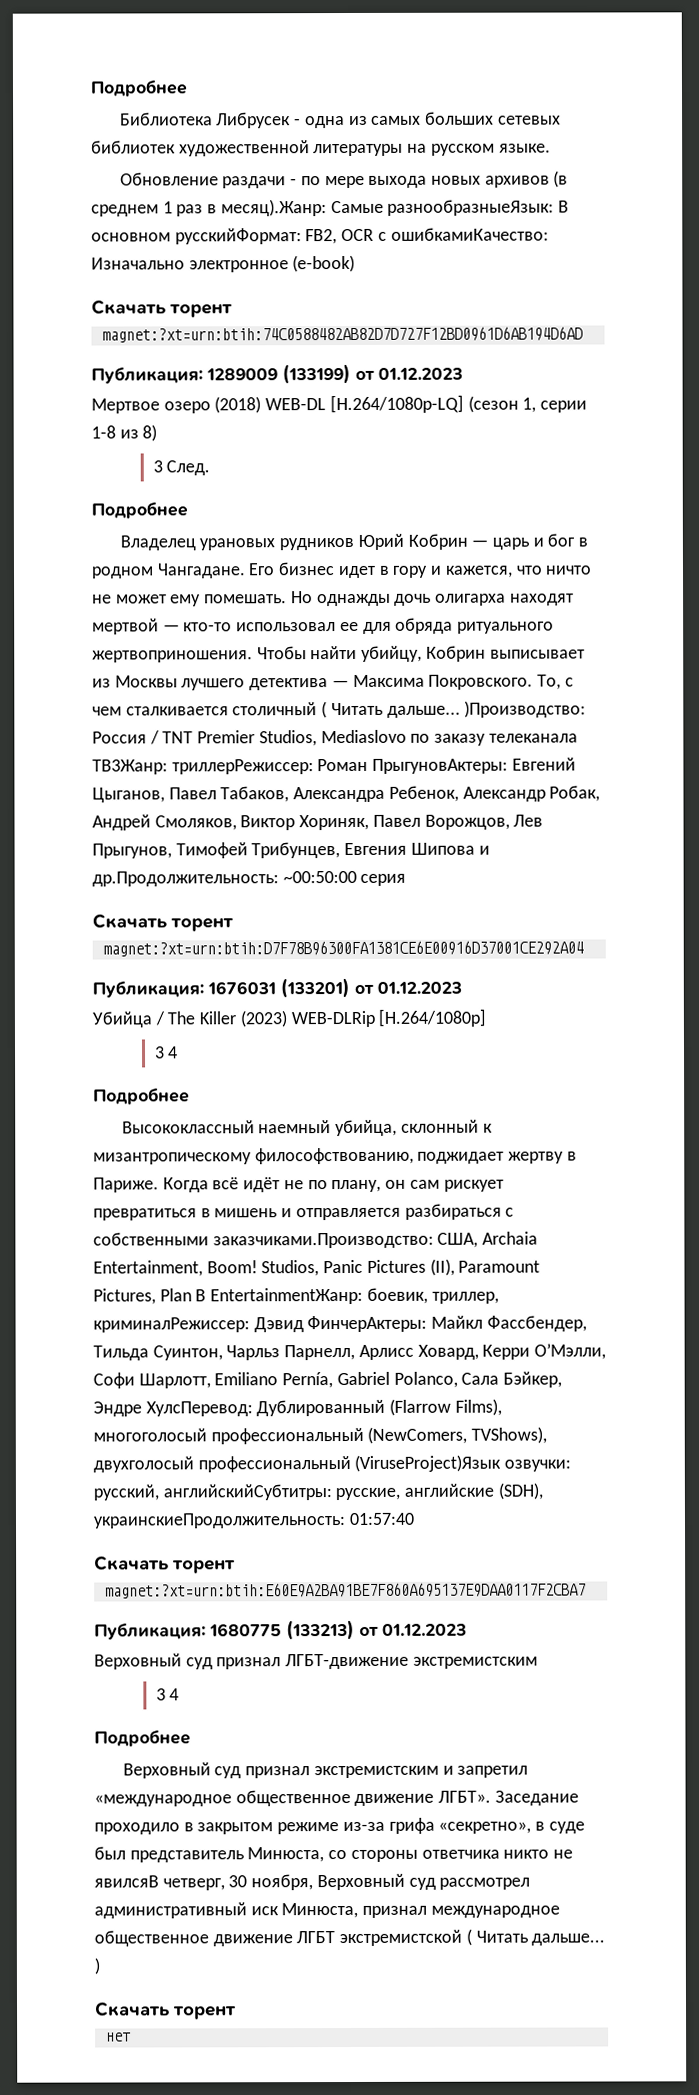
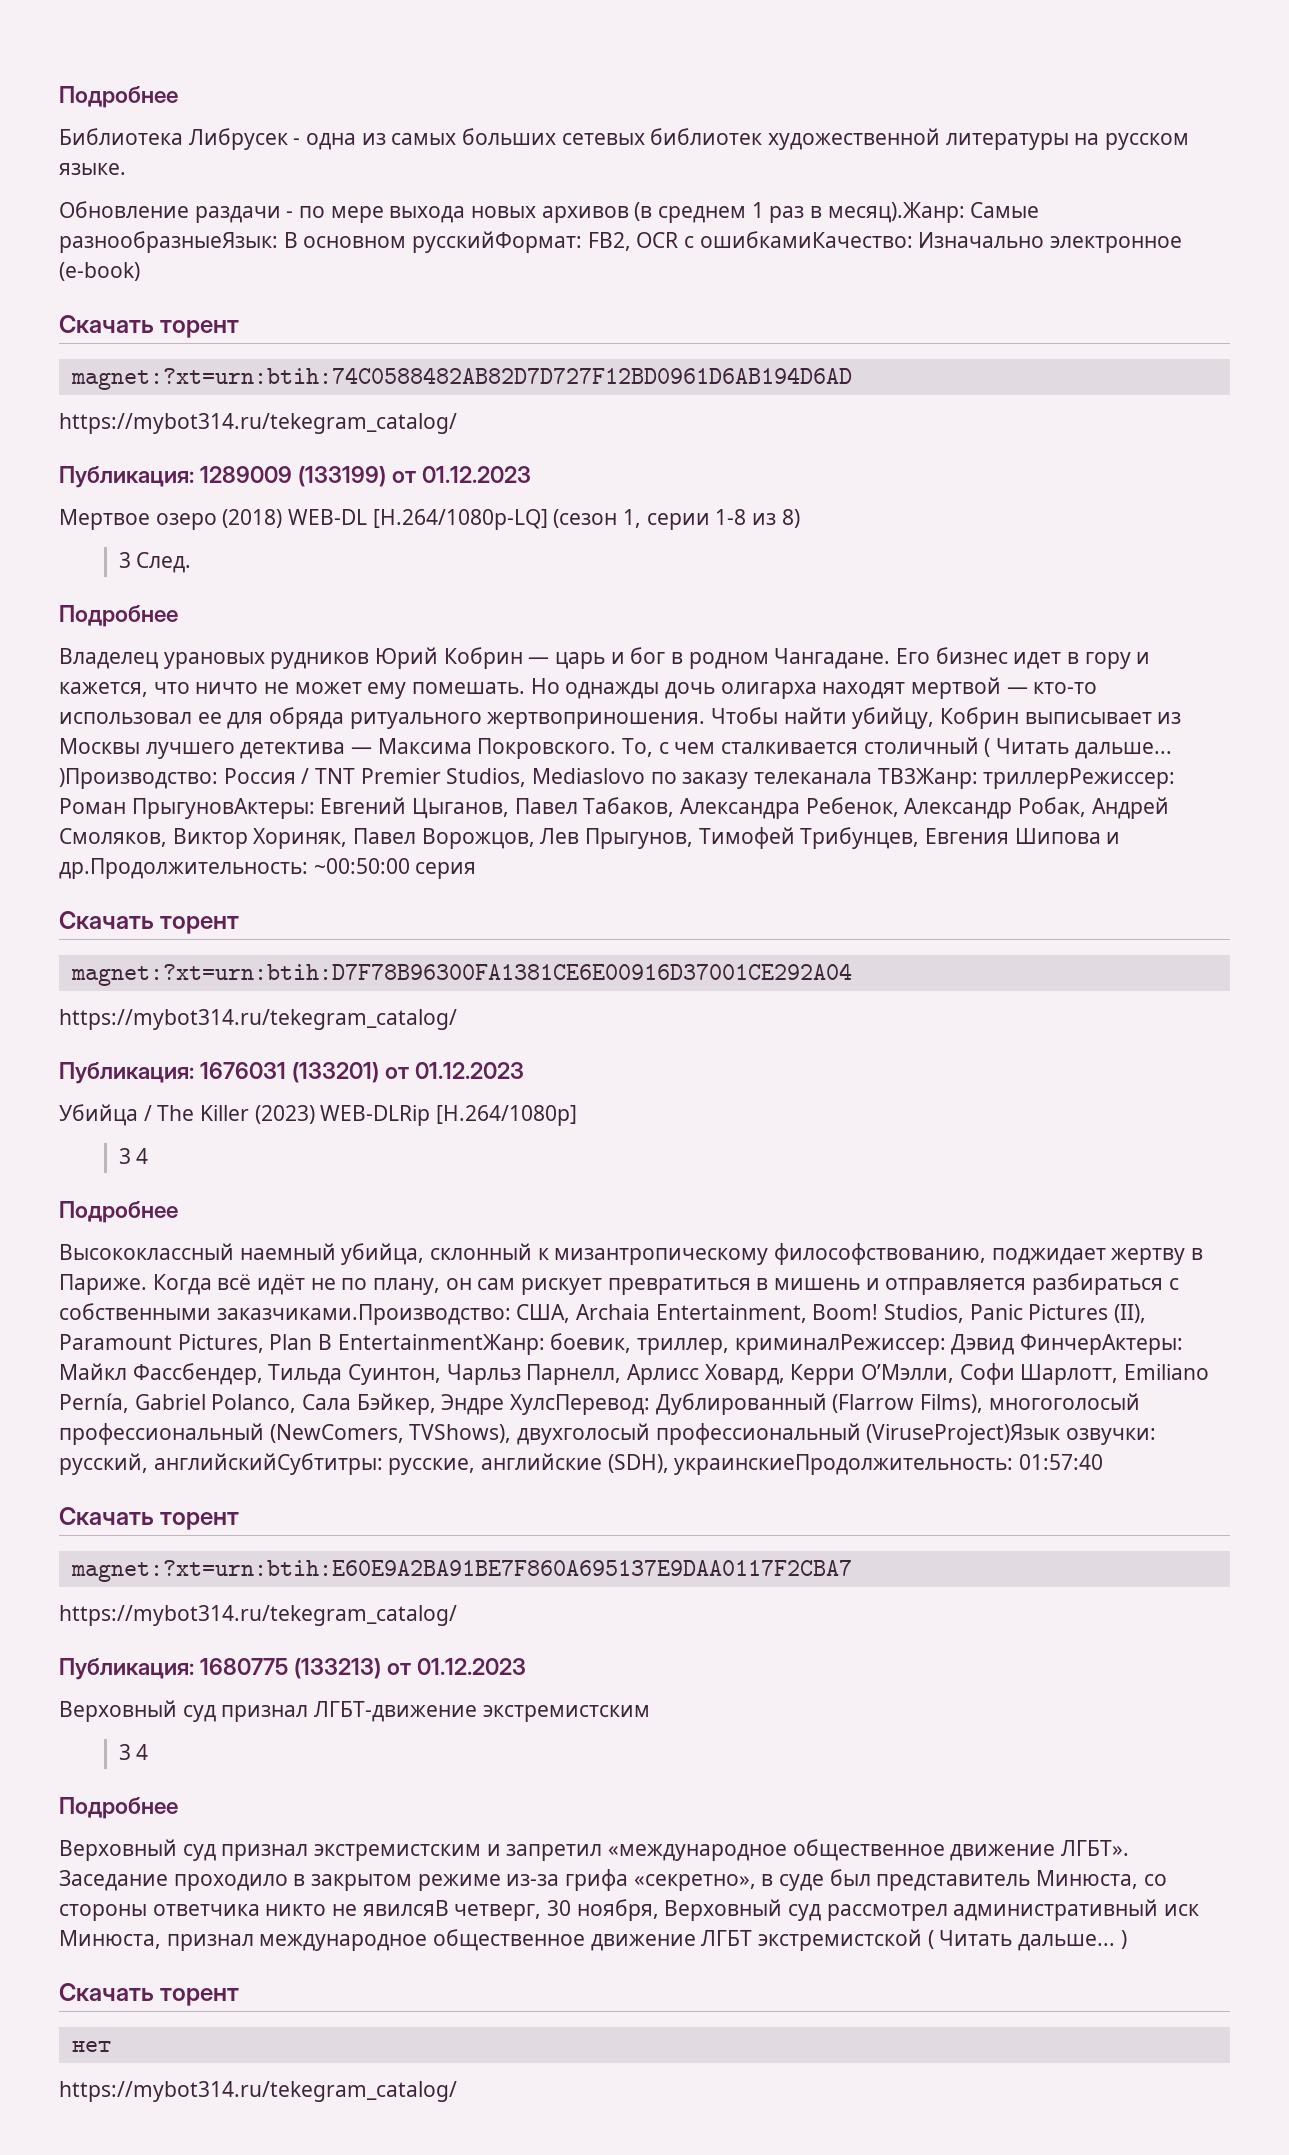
(583, 334) none -> [59,413,457,434] // https://mybot314.ru/tekegram_catalog/
(584, 948) none -> [59,1009,457,1030] // https://mybot314.ru/tekegram_catalog/
(586, 1590) none -> [59,1605,457,1626] // https://mybot314.ru/tekegram_catalog/
(131, 2037) none -> [59,2081,457,2102] // https://mybot314.ru/tekegram_catalog/

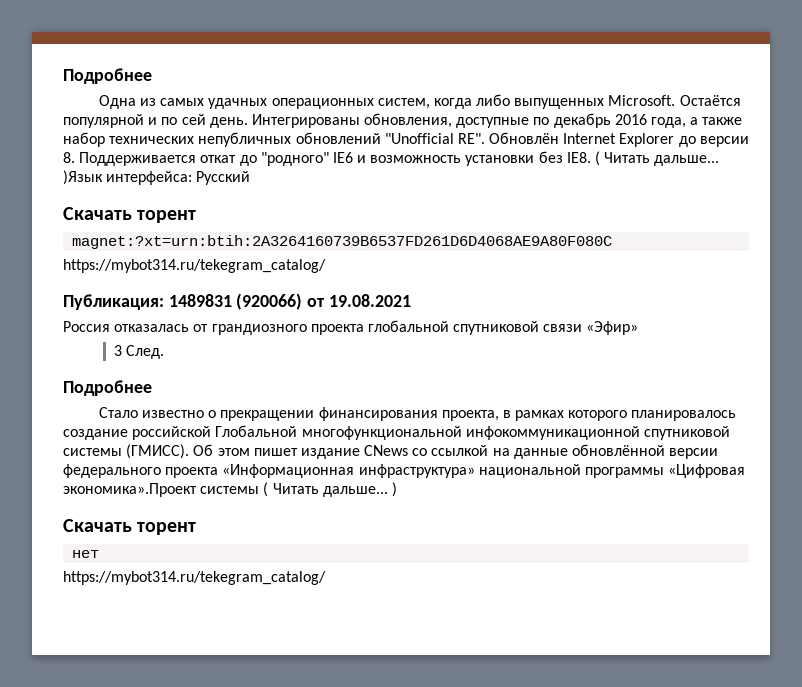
[59,86,178,108] [59,128,1190,150] [59,163,126,175] [59,201,1040,223] [59,231,1183,253] [59,262,140,281] [59,315,240,338] [70,367,852,390] [59,413,457,434] [59,466,532,488] [59,509,800,530] [118,552,192,573] [59,605,178,627] [59,647,1151,669] [59,677,1098,699] [59,707,1182,729] [59,737,1172,759] [59,768,1176,789] [59,797,1169,819] [59,827,1121,849] [59,858,477,879] [59,911,240,934] [70,963,852,986] [59,1009,457,1030] [59,1062,525,1084] [59,1104,578,1126] [118,1148,149,1164] [59,1201,178,1223] [59,1243,1204,1265] [59,1273,1179,1295] [59,1303,1147,1325] [59,1333,1184,1355] [59,1363,1210,1385] [59,1393,1140,1415] [59,1423,1157,1445] [59,1453,1104,1475] [59,1507,240,1530] [70,1560,852,1582] [59,1605,457,1626] [59,1658,527,1680] [59,1700,650,1722] [118,1744,149,1760] [59,1797,178,1819] [59,1839,1130,1861] [59,1869,1167,1891] [59,1899,1200,1921] [59,1929,923,1951] Подробнее // Библиотека Либрусек - одна из самых больших сетевых библиотек художественной литературы на русском языке. // Обновление раздачи - по мере выхода новых архивов (в среднем 1 раз в месяц).Жанр: Самые разнообразныеЯзык: В основном русскийФормат: FB2, OCR с ошибкамиКачество: Изначально электронное (e-book) // Скачать торент // magnet:?xt=urn:btih:74C0588482AB82D7D727F12BD0961D6AB194D6AD // https://mybot314.ru/tekegram_catalog/ // Публикация: 1289009 (133199) от 01.12.2023 // Мертвое озеро (2018) WEB-DL [H.264/1080p-LQ] (сезон 1, серии 1-8 из 8) // 3 След. // Подробнее // Владелец урановых рудников Юрий Кобрин — царь и бог в родном Чангадане. Его бизнес идет в гору и кажется, что ничто не может ему помешать. Но однажды дочь олигарха находят мертвой — кто-то использовал ее для обряда ритуального жертвоприношения. Чтобы найти убийцу, Кобрин выписывает из Москвы лучшего детектива — Максима Покровского. То, с чем сталкивается столичный ( Читать дальше... )Производство: Россия / TNT Premier Studios, Mediaslovo по заказу телеканала ТВ3Жанр: триллерРежиссер: Роман ПрыгуновАктеры: Евгений Цыганов, Павел Табаков, Александра Ребенок, Александр Робак, Андрей Смоляков, Виктор Хориняк, Павел Ворожцов, Лев Прыгунов, Тимофей Трибунцев, Евгения Шипова и др.Продолжительность: ~00:50:00 серия // Скачать торент // magnet:?xt=urn:btih:D7F78B96300FA1381CE6E00916D37001CE292A04 // https://mybot314.ru/tekegram_catalog/ // Публикация: 1676031 (133201) от 01.12.2023 // Убийца / The Killer (2023) WEB-DLRip [H.264/1080p] // 3 4 // Подробнее // Высококлассный наемный убийца, склонный к мизантропическому философствованию, поджидает жертву в Париже. Когда всё идёт не по плану, он сам рискует превратиться в мишень и отправляется разбираться с собственными заказчиками.Производство: США, Archaia Entertainment, Boom! Studios, Panic Pictures (II), Paramount Pictures, Plan B EntertainmentЖанр: боевик, триллер, криминалРежиссер: Дэвид ФинчерАктеры: Майкл Фассбендер, Тильда Суинтон, Чарльз Парнелл, Арлисс Ховард, Керри О’Мэлли, Софи Шарлотт, Emiliano Pernía, Gabriel Polanco, Сала Бэйкер, Эндре ХулсПеревод: Дублированный (Flarrow Films), многоголосый профессиональный (NewComers, TVShows), двухголосый профессиональный (ViruseProject)Язык озвучки: русский, английскийСубтитры: русские, английские (SDH), украинскиеПродолжительность: 01:57:40 // Скачать торент // magnet:?xt=urn:btih:E60E9A2BA91BE7F860A695137E9DAA0117F2CBA7 // https://mybot314.ru/tekegram_catalog/ // Публикация: 1680775 (133213) от 01.12.2023 // Верховный суд признал ЛГБТ-движение экстремистским // 3 4 // Подробнее // Верховный суд признал экстремистским и запретил «международное общественное движение ЛГБТ». Заседание проходило в закрытом режиме из-за грифа «секретно», в суде был представитель Минюста, со стороны ответчика никто не явилсяВ четверг, 30 ноября, Верховный суд рассмотрел административный иск Минюста, признал международное общественное движение ЛГБТ экстремистской -> [63,68,152,84] [98,94,741,109] [63,113,743,128] [63,132,749,147] [63,151,720,166] [63,170,251,185] [63,207,197,223] [72,235,613,249] [63,259,326,273] [63,293,411,310] [63,320,639,335] [114,345,165,359] [63,380,152,396] [98,407,737,421] [63,425,730,440] [63,444,719,459] [63,464,746,478] [63,483,260,497] Подробнее // Одна из самых удачных операционных систем, когда либо выпущенных Microsoft. Остаётся популярной и по сей день. Интегрированы обновления, доступные по декабрь 2016 года, а также набор технических непубличных обновлений "Unofficial RE". Обновлён Internet Explorer до версии 8. Поддерживается откат до "родного" IE6 и возможность установки без IE8. ( Читать дальше... )Язык интерфейса: Русский // Скачать торент // magnet:?xt=urn:btih:2A3264160739B6537FD261D6D4068AE9A80F080C // https://mybot314.ru/tekegram_catalog/ // Публикация: 1489831 (920066) от 19.08.2021 // Россия отказалась от грандиозного проекта глобальной спутниковой связи «Эфир» // 3 След. // Подробнее // Стало известно о прекращении финансирования проекта, в рамках которого планировалось создание российской Глобальной многофункциональной инфокоммуникационной спутниковой системы (ГМИСС). Об этом пишет издание CNews со ссылкой на данные обновлённой версии федерального проекта «Информационная инфраструктура» национальной программы «Цифровая экономика».Проект системы

